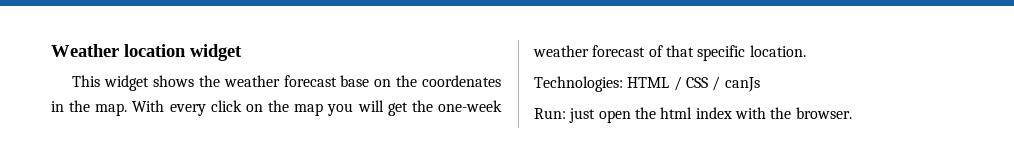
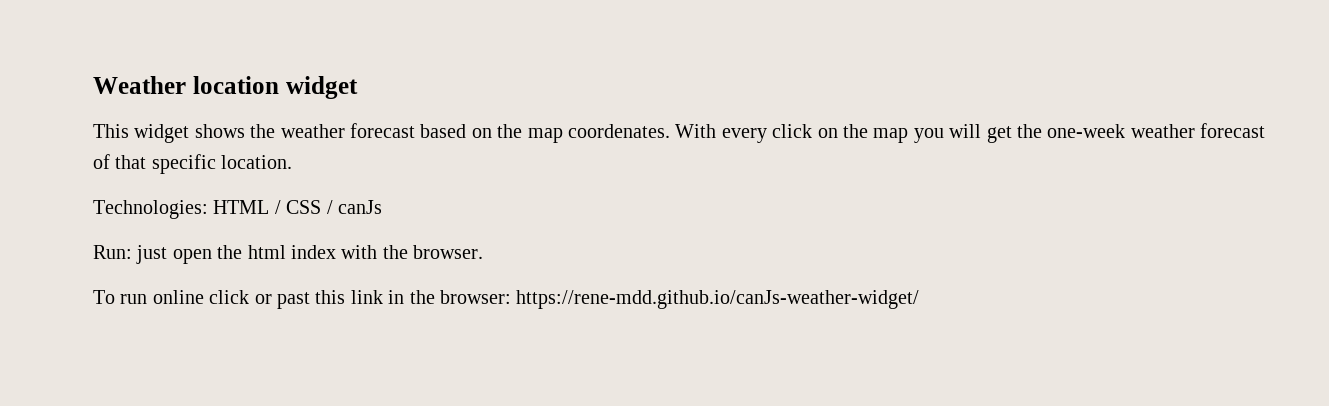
[340,75,501,87] [51,100,128,116] base on the coordenates in the map. -> [420,124,670,143] based on the map coordenates.
(852, 113) none -> [93,290,920,309] // To run online click or past this link in the browser: https://rene-mdd.github.io/canJs-weather-widget/

